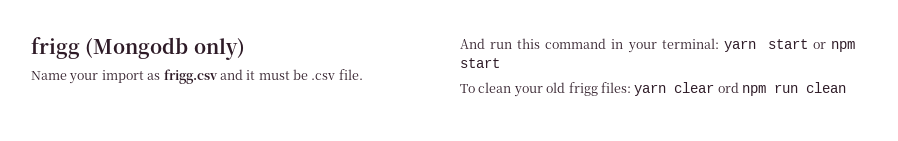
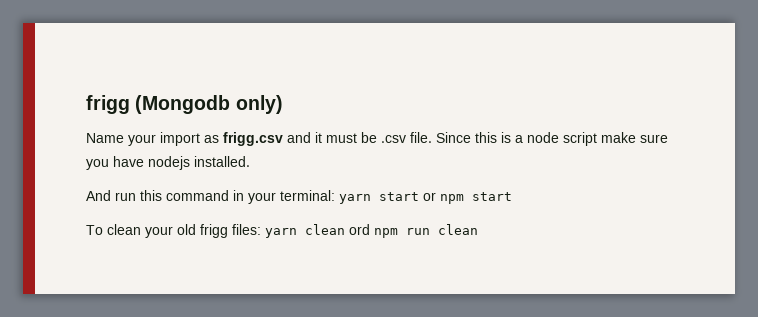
(363, 74) none -> [436,132,668,146] [86,156,250,170] Since this is a node script make sure you have nodejs installed.
[674,82,715,93] clear -> [305,224,345,235] clean

